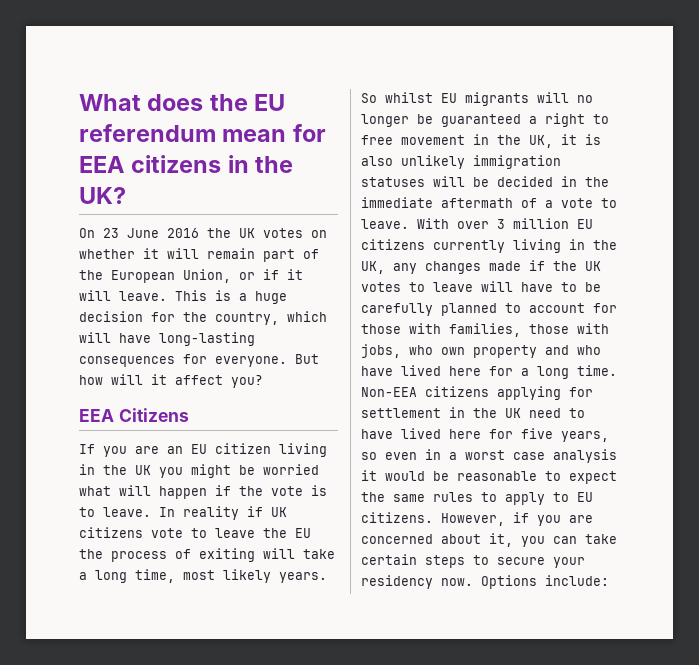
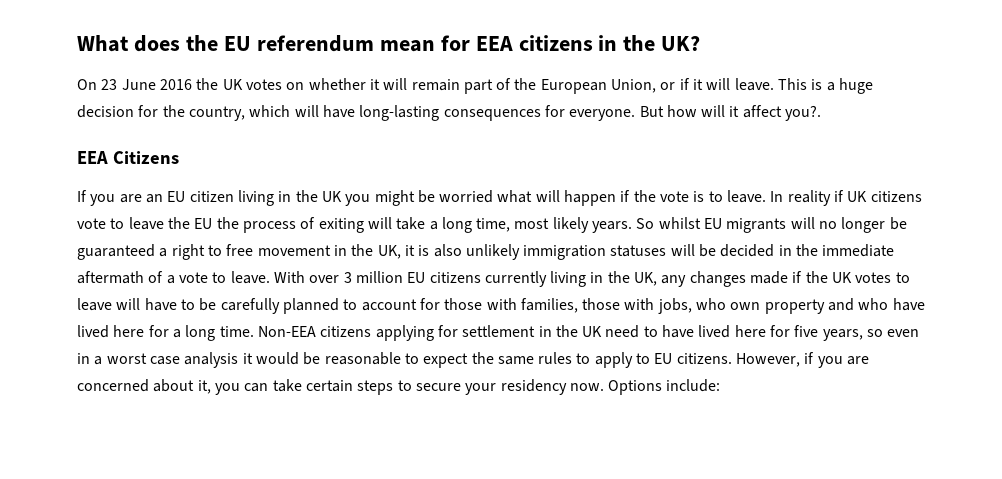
[231,375,263,388] you? -> [785,105,822,121] you?.

